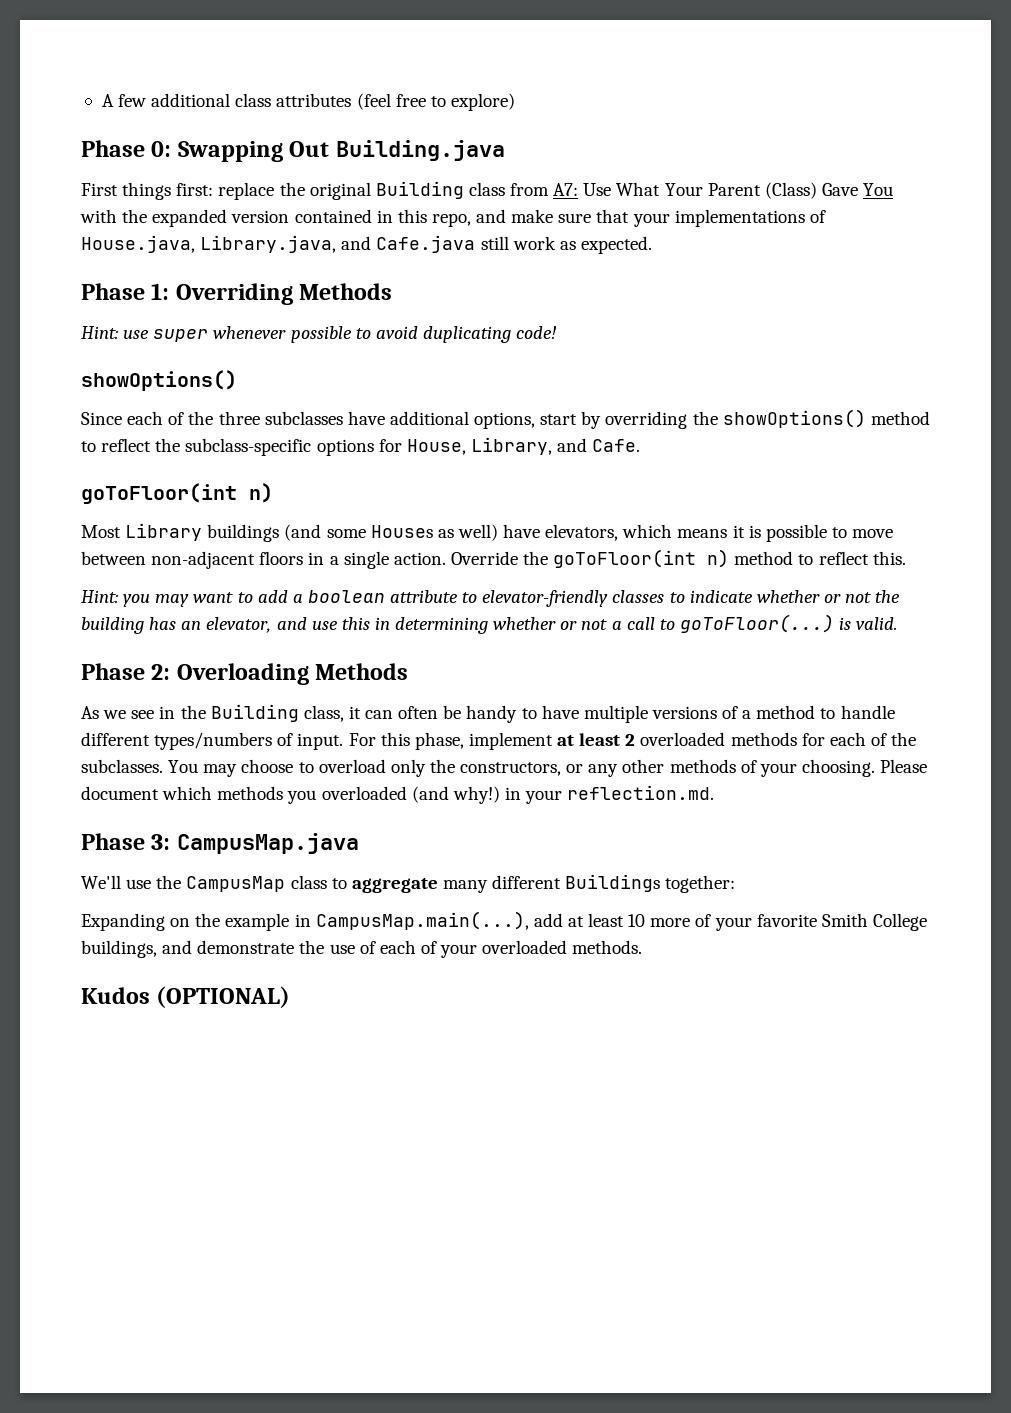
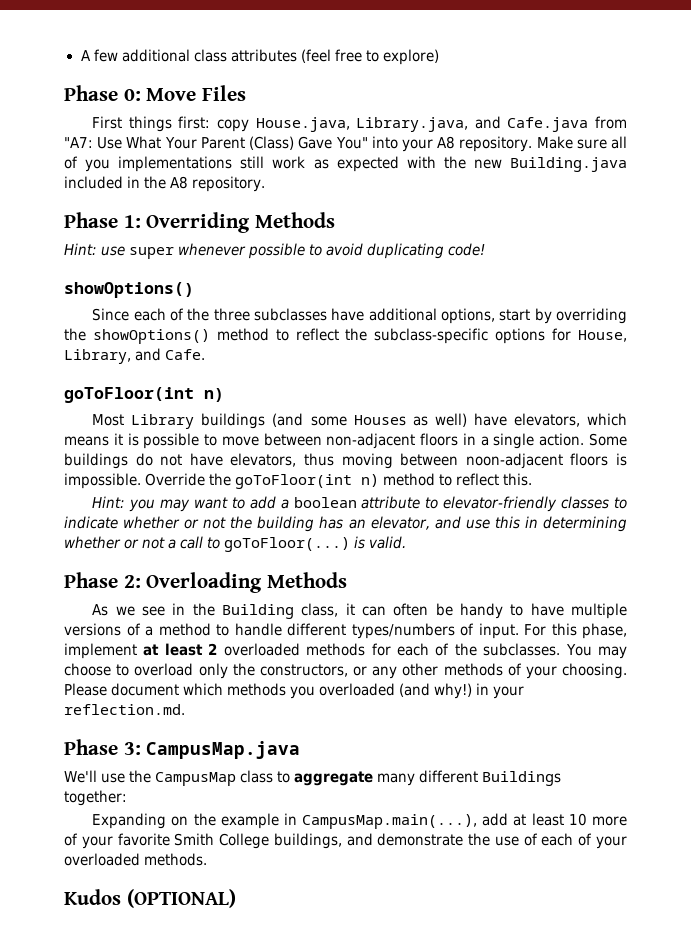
[177,140,505,162] Swapping Out Building.java -> [146,85,246,101] Move Files
[218,181,579,200] replace the original Building class from A7: -> [217,116,627,132] [64,137,93,148] copy House.java, Library.java, and Cafe.java from "A7:
[863,183,894,196] [80,209,826,227] [81,235,652,254] You with the expanded version contained in this repo, and make sure that your implementations of House.java, Library.java, and Cafe.java still work as expected. -> [335,136,628,152] [64,156,628,172] [64,176,266,192] You" into your A8 repository. Make sure all of you implementations still work as expected with the new Building.java included in the A8 repository.
(446, 558) none -> [589,433,627,446] [64,453,628,469] [64,473,141,489] Some buildings do not have elevators, thus moving between noon-adjacent floors is impossible.

